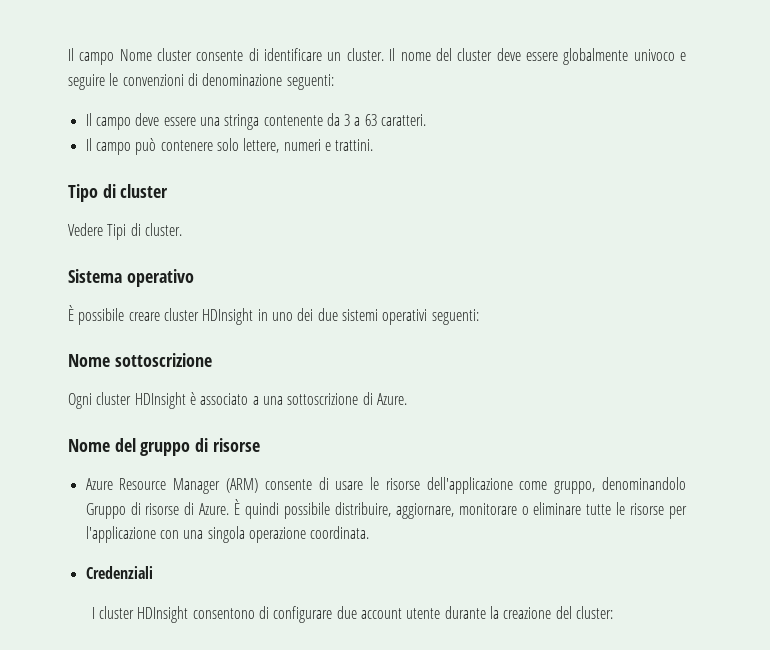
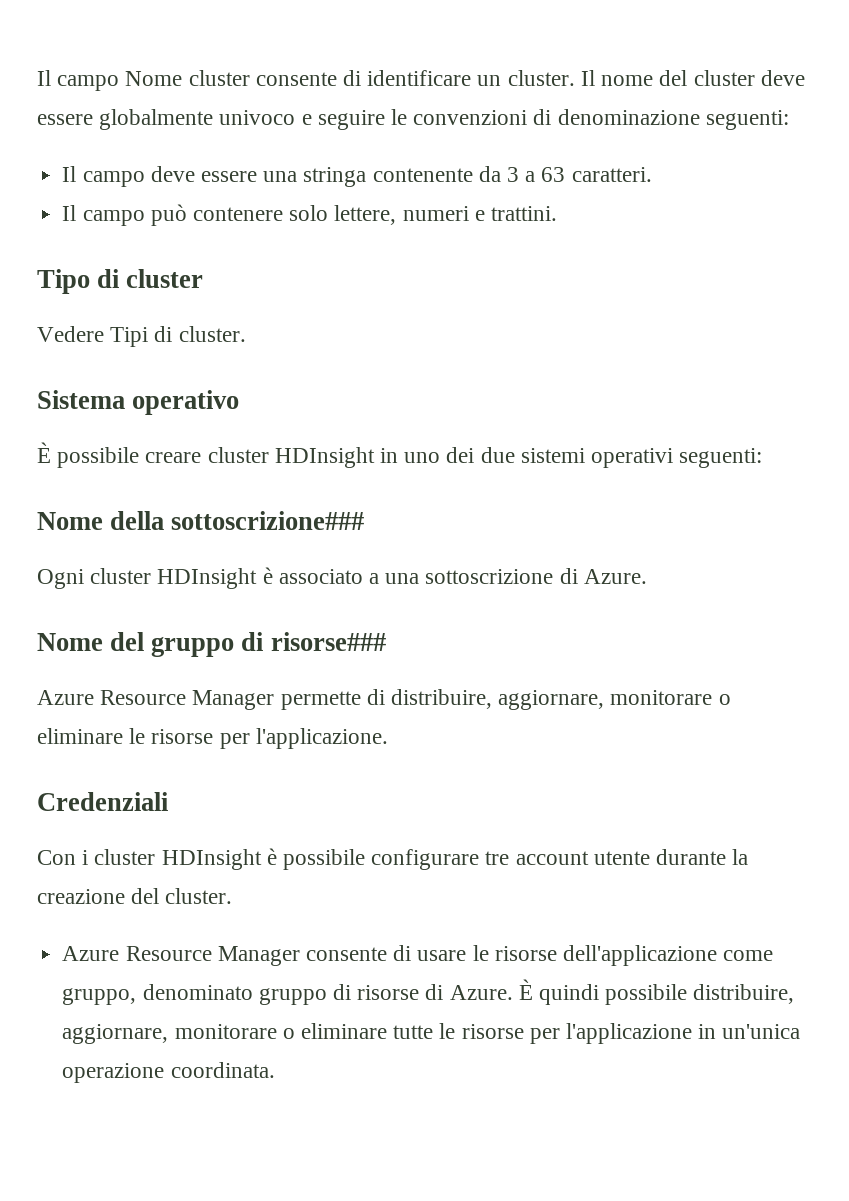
[114,353,212,367] sottoscrizione -> [110,511,365,530] della sottoscrizione###
[212,438,260,452] [85,478,258,494] risorse // Azure Resource Manager (ARM) -> [270,632,386,651] [37,689,731,710] [37,728,388,749] [37,792,168,811] [37,848,749,870] [37,888,233,904] [62,946,300,966] risorse### // Azure Resource Manager permette di distribuire, aggiornare, monitorare o eliminare le risorse per l'applicazione. // Credenziali // Con i cluster HDInsight è possibile configurare tre account utente durante la creazione del cluster. // Azure Resource Manager
[601,477,686,490] [85,503,126,519] denominandolo Gruppo -> [142,984,327,1005] denominato gruppo
[159,526,245,543] con una singola -> [698,1024,801,1039] in un'unica
[85,566,153,579] [91,606,613,623] // Credenziali // I cluster HDInsight consentono di configurare due account utente durante la creazione del cluster: -> (275, 1070) none

